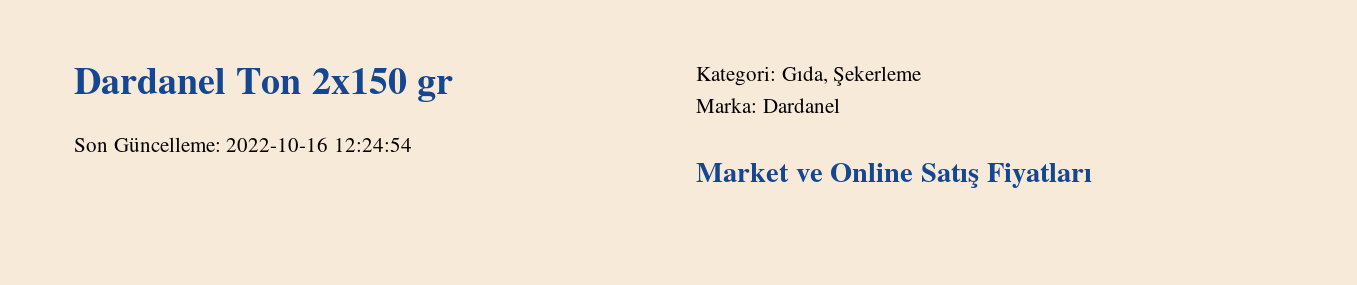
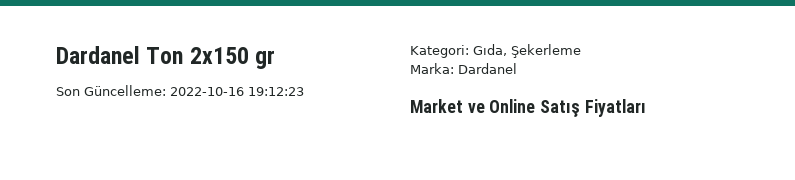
[334,137,413,152] 12:24:54 -> [248,87,304,96] 19:12:23

